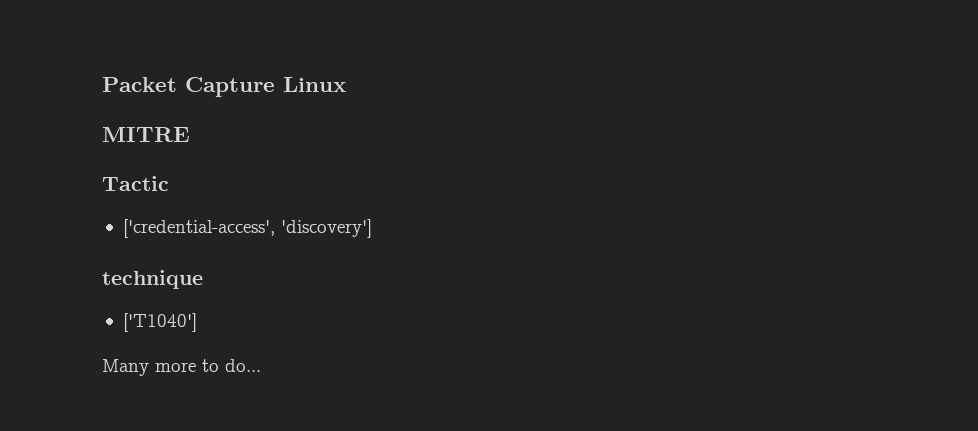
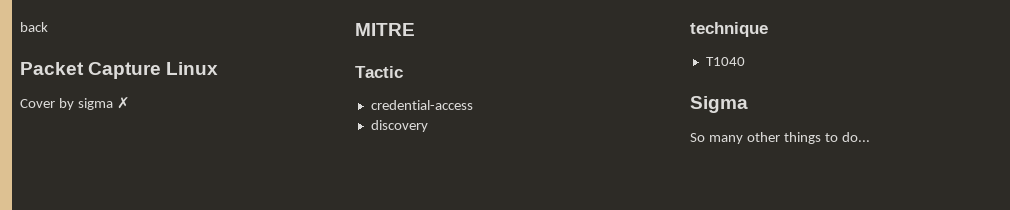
(102, 84) none -> [20,22,48,32] back //
(346, 84) none -> [20,97,130,110] // Cover by sigma ✗
[122,219,372,238] ['credential-access', 'discovery'] -> [370,100,473,110] [370,120,428,132] credential-access // discovery
[122,313,197,332] [102,359,196,376] ['T1040'] // Many more -> [705,57,745,66] [690,96,748,113] [690,132,821,144] T1040 // Sigma // So many other things

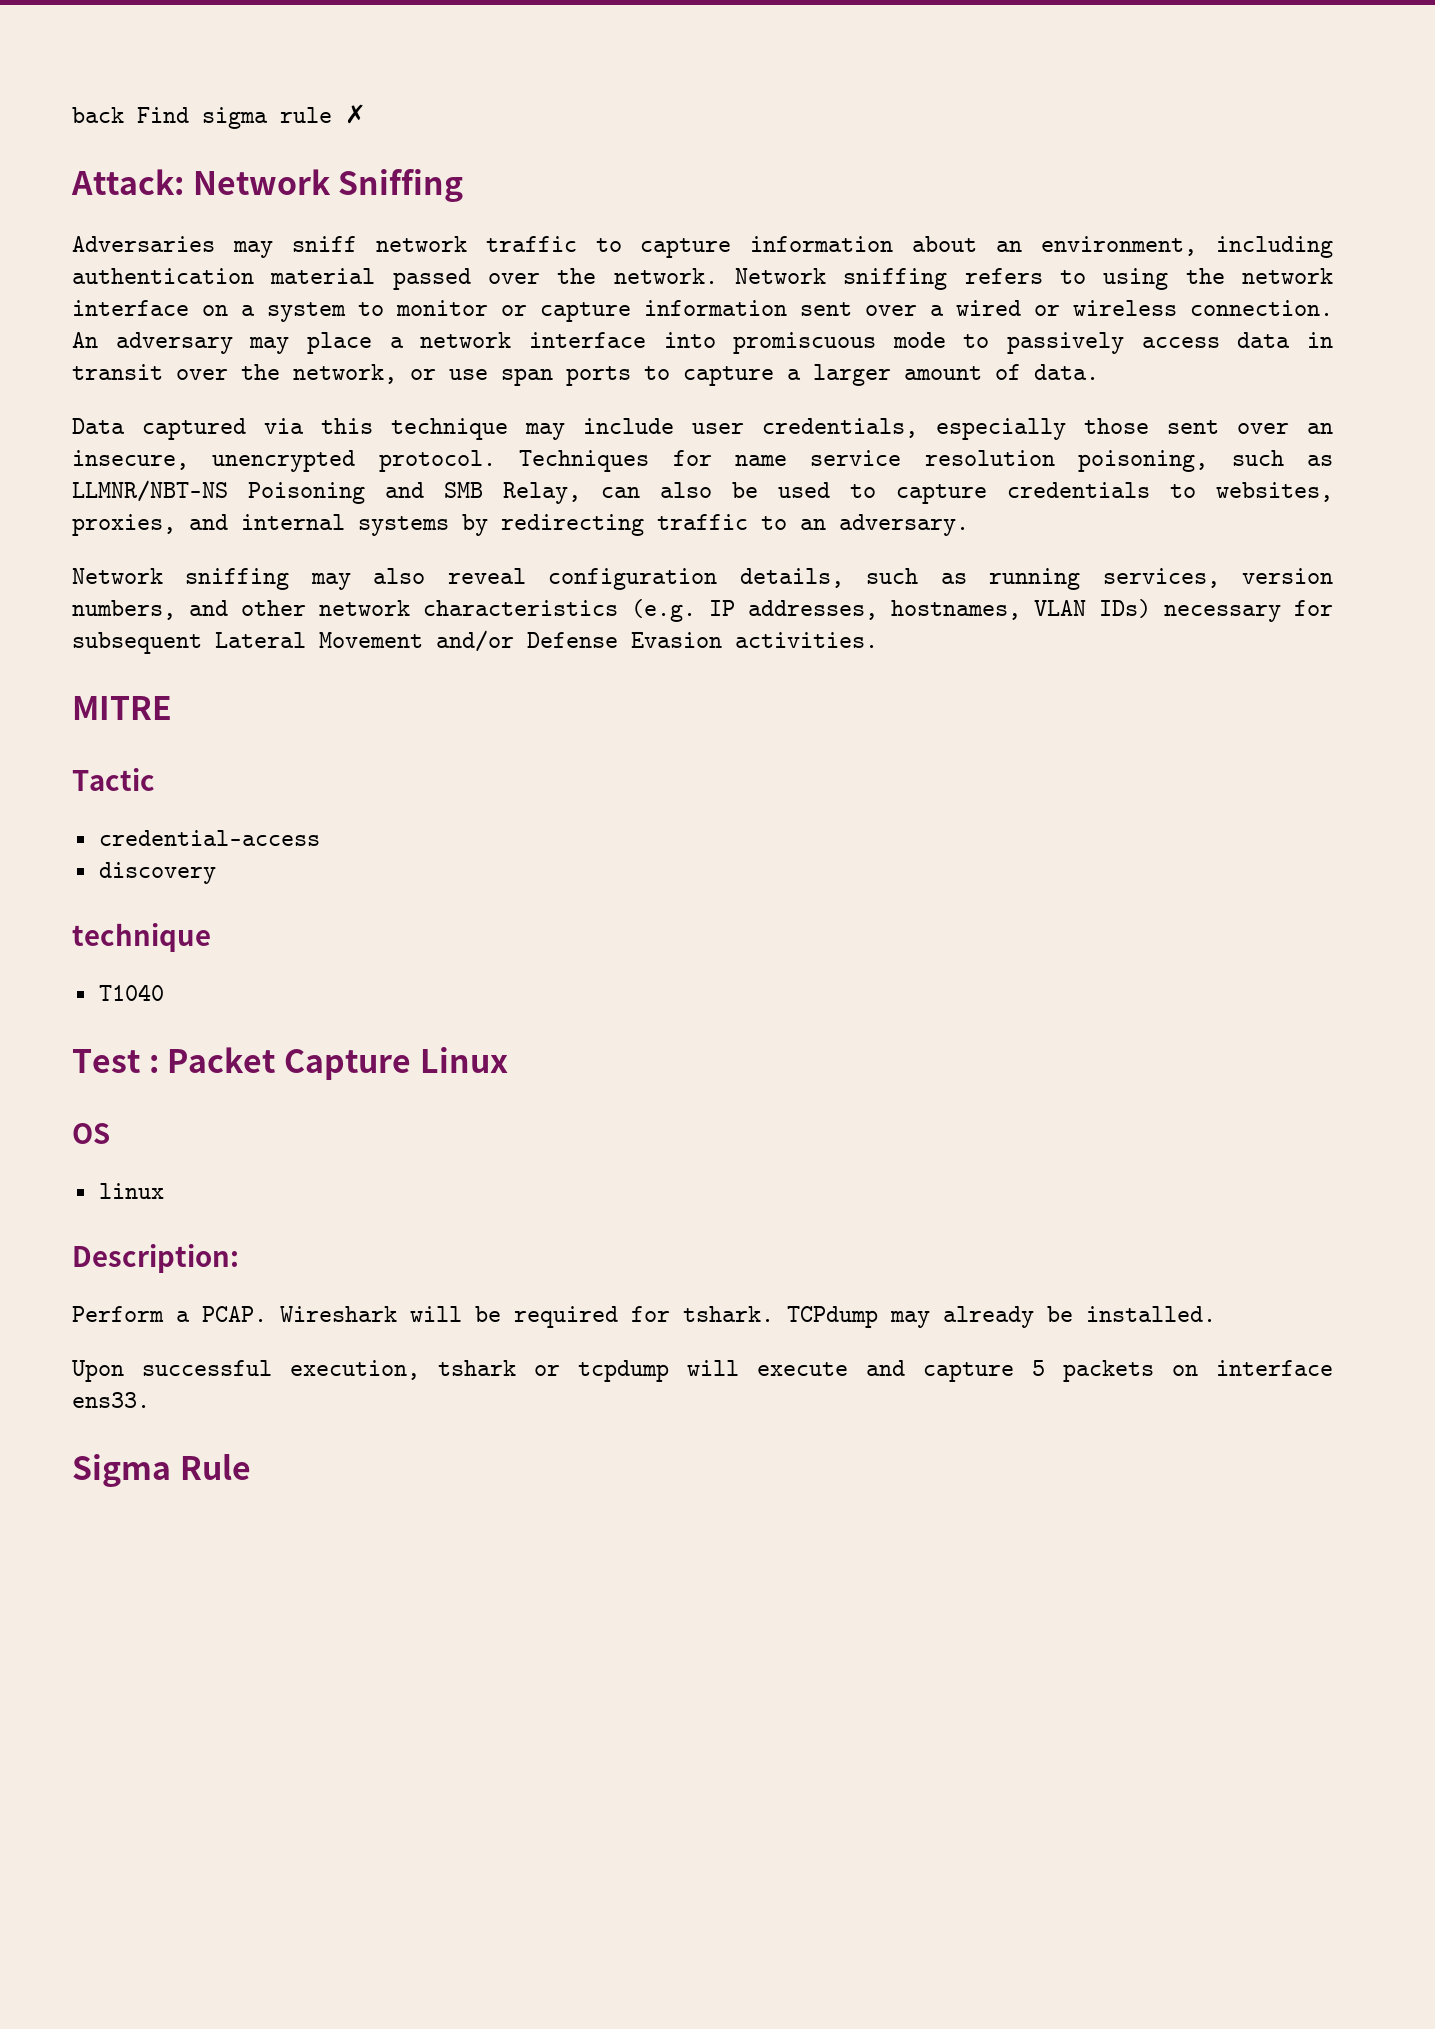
[20,62,219,79] [20,97,130,110] // Packet Capture Linux // Cover by sigma ✗ -> [137,104,366,129] [71,169,464,203] [72,236,1333,258] [72,268,1333,290] [72,300,1333,322] [72,332,1333,354] [72,364,1099,386] [72,418,1333,440] [72,450,1333,472] [72,480,1333,504] [72,514,969,536] [72,568,1334,590] [72,599,1333,622] [72,630,878,654] Find sigma rule ✗ // Attack: Network Sniffing // Adversaries may sniff network traffic to capture information about an environment, including authentication material passed over the network. Network sniffing refers to using the network interface on a system to monitor or capture information sent over a wired or wireless connection. An adversary may place a network interface into promiscuous mode to passively access data in transit over the network, or use span ports to capture a larger amount of data. // Data captured via this technique may include user credentials, especially those sent over an insecure, unencrypted protocol. Techniques for name service resolution poisoning, such as LLMNR/NBT-NS Poisoning and SMB Relay, can also be used to capture credentials to websites, proxies, and internal systems by redirecting traffic to an adversary. // Network sniffing may also reveal configuration details, such as running services, version numbers, and other network characteristics (e.g. IP addresses, hostnames, VLAN IDs) necessary for subsequent Lateral Movement and/or Defense Evasion activities.
[690,96,748,113] [690,132,870,144] Sigma // So many other things to do... -> [72,1047,508,1080] [72,1123,110,1144] [98,1183,164,1199] [72,1244,239,1273] [72,1306,1216,1328] [72,1360,1333,1382] [72,1392,150,1408] [72,1454,251,1488] Test : Packet Capture Linux // OS // linux // Description: // Perform a PCAP. Wireshark will be required for tshark. TCPdump may already be installed. // Upon successful execution, tshark or tcpdump will execute and capture 5 packets on interface ens33. // Sigma Rule

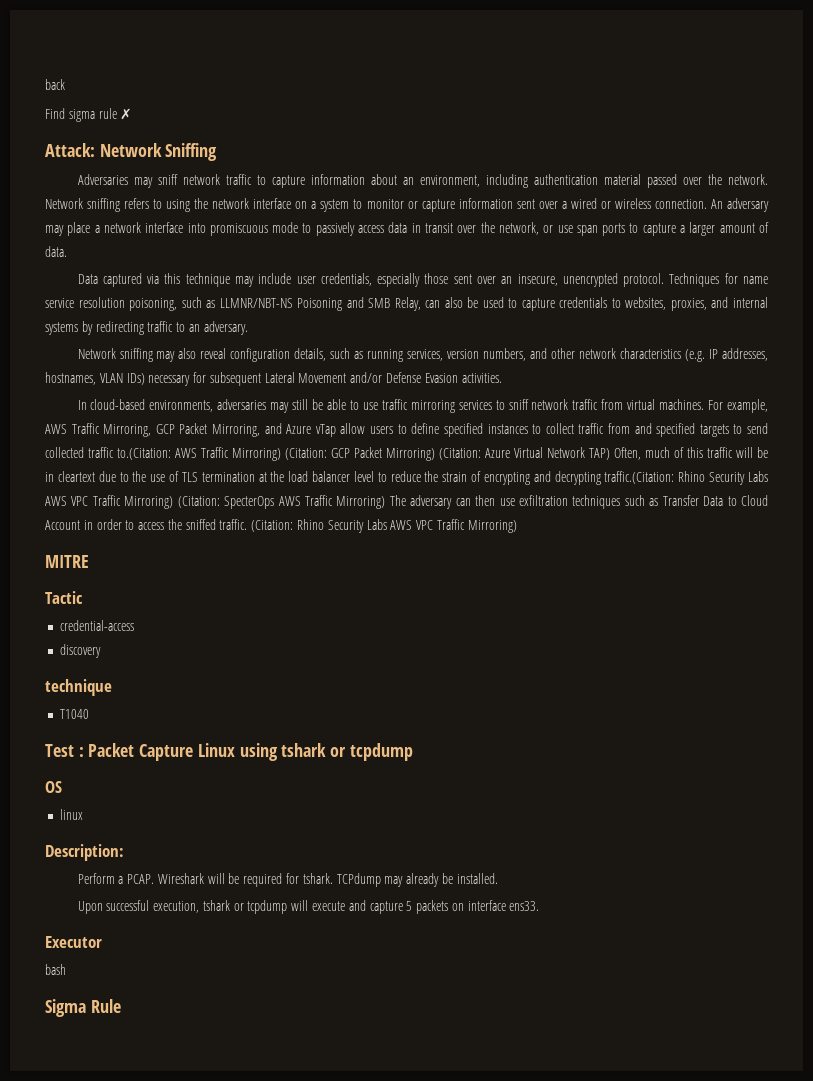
(124, 115) none -> (65, 84) //
(878, 640) none -> [77,399,768,413] [45,423,768,437] [45,447,768,461] [45,471,768,485] [45,495,769,509] [45,519,517,533] // In cloud-based environments, adversaries may still be able to use traffic mirroring services to sniff network traffic from virtual machines. For example, AWS Traffic Mirroring, GCP Packet Mirroring, and Azure vTap allow users to define specified instances to collect traffic from and specified targets to send collected traffic to.(Citation: AWS Traffic Mirroring) (Citation: GCP Packet Mirroring) (Citation: Azure Virtual Network TAP) Often, much of this traffic will be in cleartext due to the use of TLS termination at the load balancer level to reduce the strain of encrypting and decrypting traffic.(Citation: Rhino Security Labs AWS VPC Traffic Mirroring) (Citation: SpecterOps AWS Traffic Mirroring) The adversary can then use exfiltration techniques such as Transfer Data to Cloud Account in order to access the sniffed traffic. (Citation: Rhino Security Labs AWS VPC Traffic Mirroring)
(508, 1060) none -> [239,743,413,761] using tshark or tcpdump
(150, 1400) none -> [45,936,102,948] [45,964,66,975] // Executor // bash

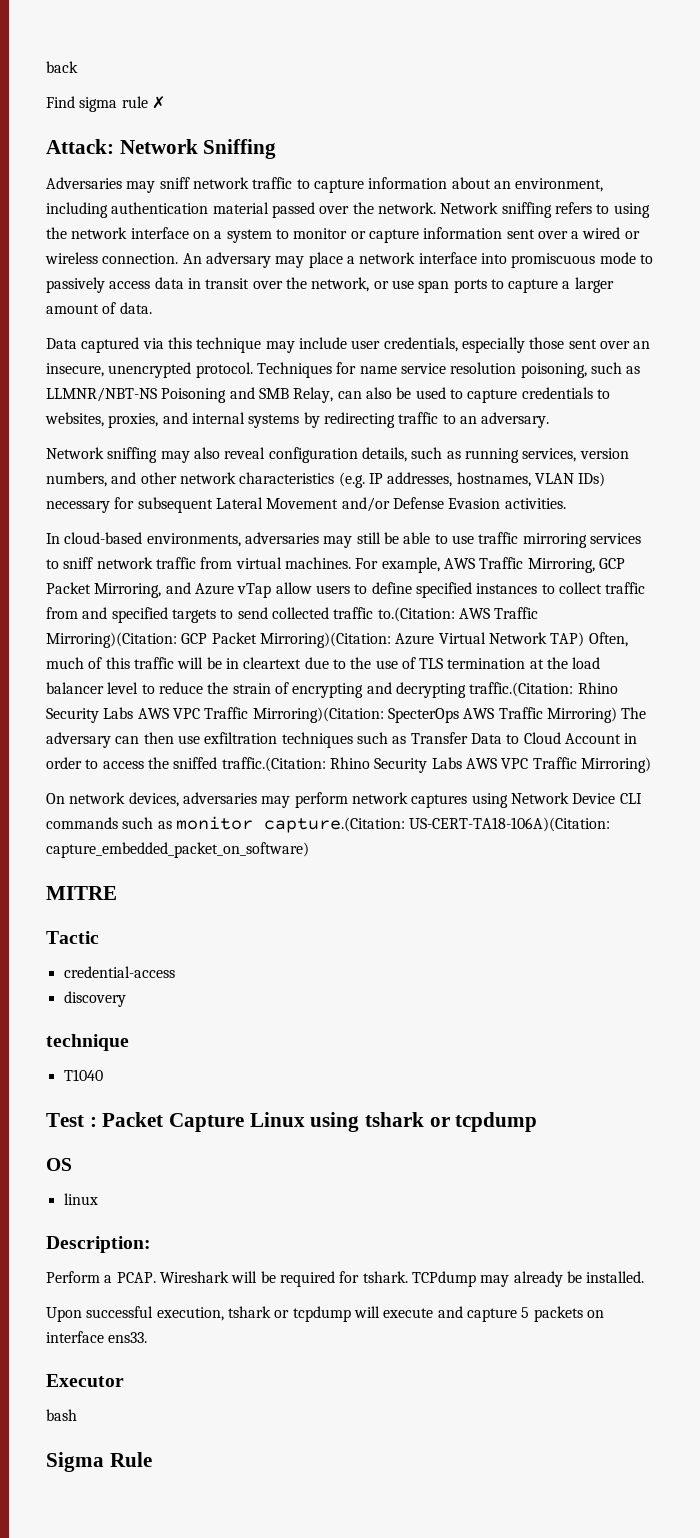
[232,447,482,461] Mirroring) (Citation: GCP Packet Mirroring) (Citation: -> [46,632,391,648] Mirroring)(Citation: GCP Packet Mirroring)(Citation:
[124,496,220,509] Mirroring) (Citation: -> [252,707,384,723] Mirroring)(Citation:
[219,519,517,533] traffic. (Citation: Rhino Security Labs AWS VPC Traffic Mirroring) -> [221,757,651,773] [46,792,642,808] [46,816,611,833] [46,842,309,858] traffic.(Citation: Rhino Security Labs AWS VPC Traffic Mirroring) // On network devices, adversaries may perform network captures using Network Device CLI commands such as monitor capture.(Citation: US-CERT-TA18-106A)(Citation: capture_embedded_packet_on_software)

